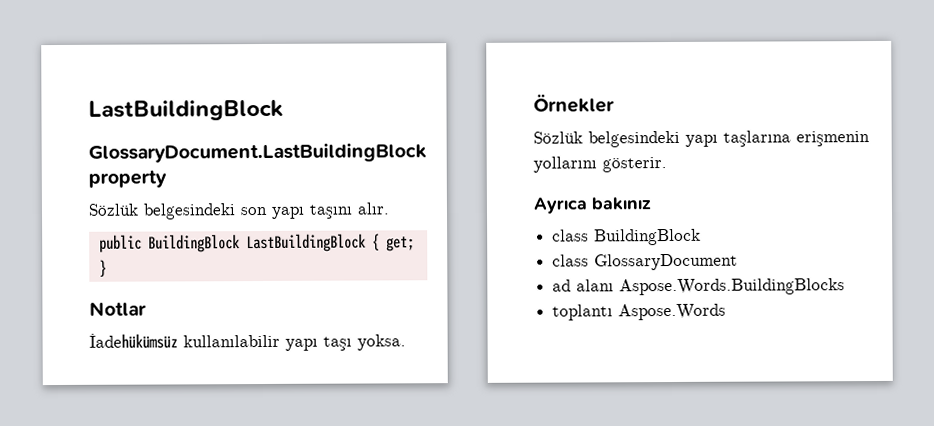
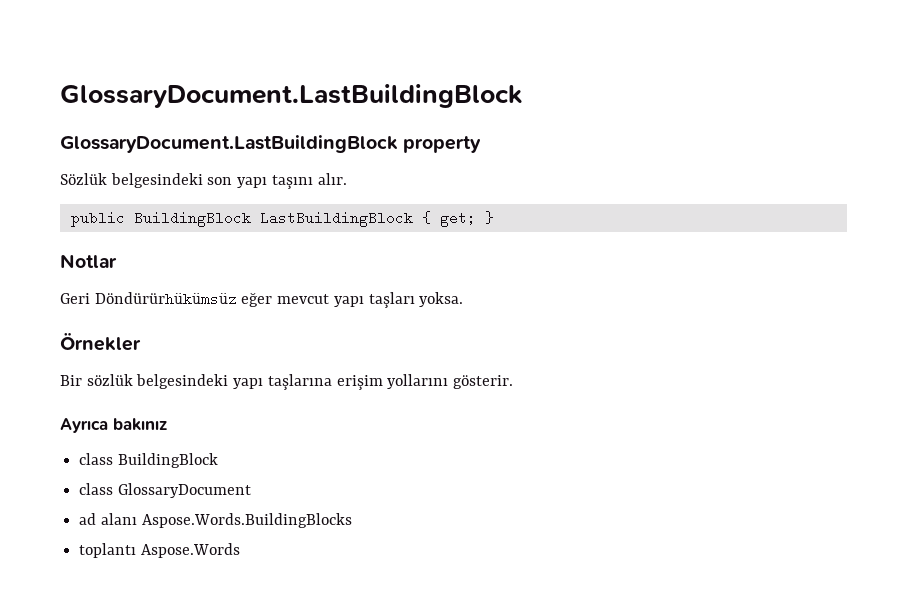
[88,99,284,121] LastBuildingBlock -> [60,84,522,108] GlossaryDocument.LastBuildingBlock
[89,333,352,351] İadehükümsüz kullanılabilir yapı taşı -> [60,292,415,308] Geri Döndürürhükümsüz eğer mevcut yapı taşları
[533,131,583,144] Sözlük -> [60,374,133,386] Bir sözlük
[796,131,870,147] erişmenin -> [336,375,383,390] erişim

